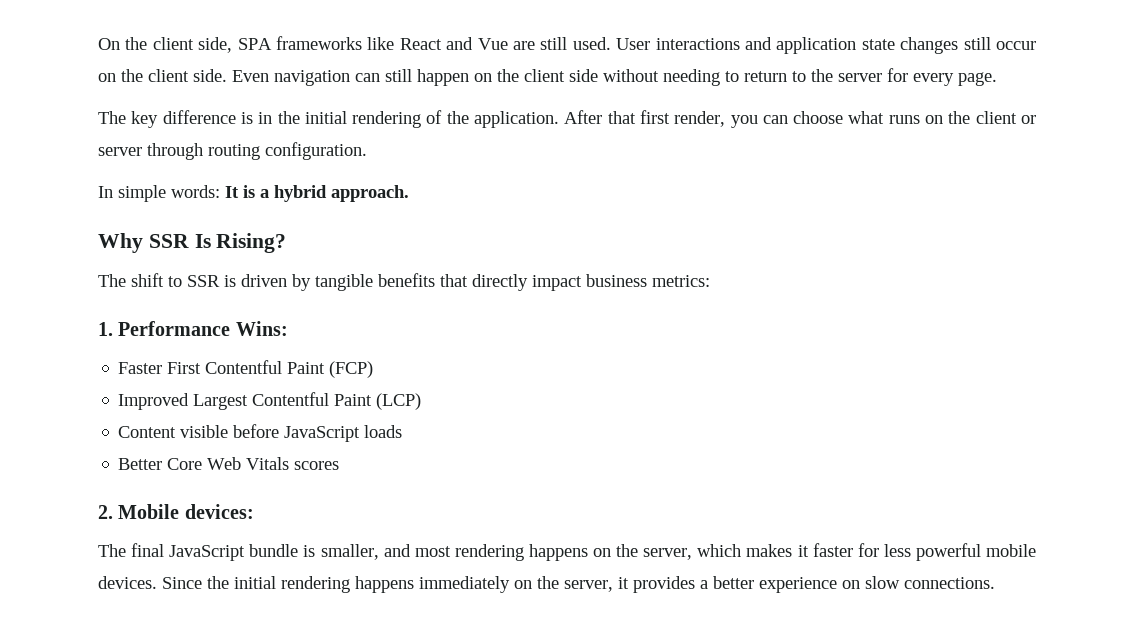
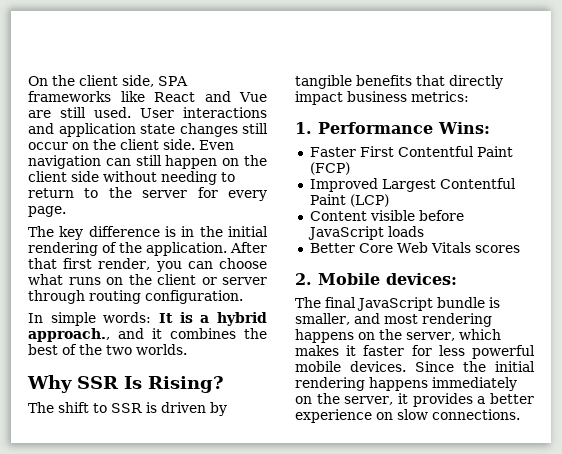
[331,185,409,202] approach. -> [28,328,267,342] [28,344,187,355] approach., and it combines the best of the two worlds.

